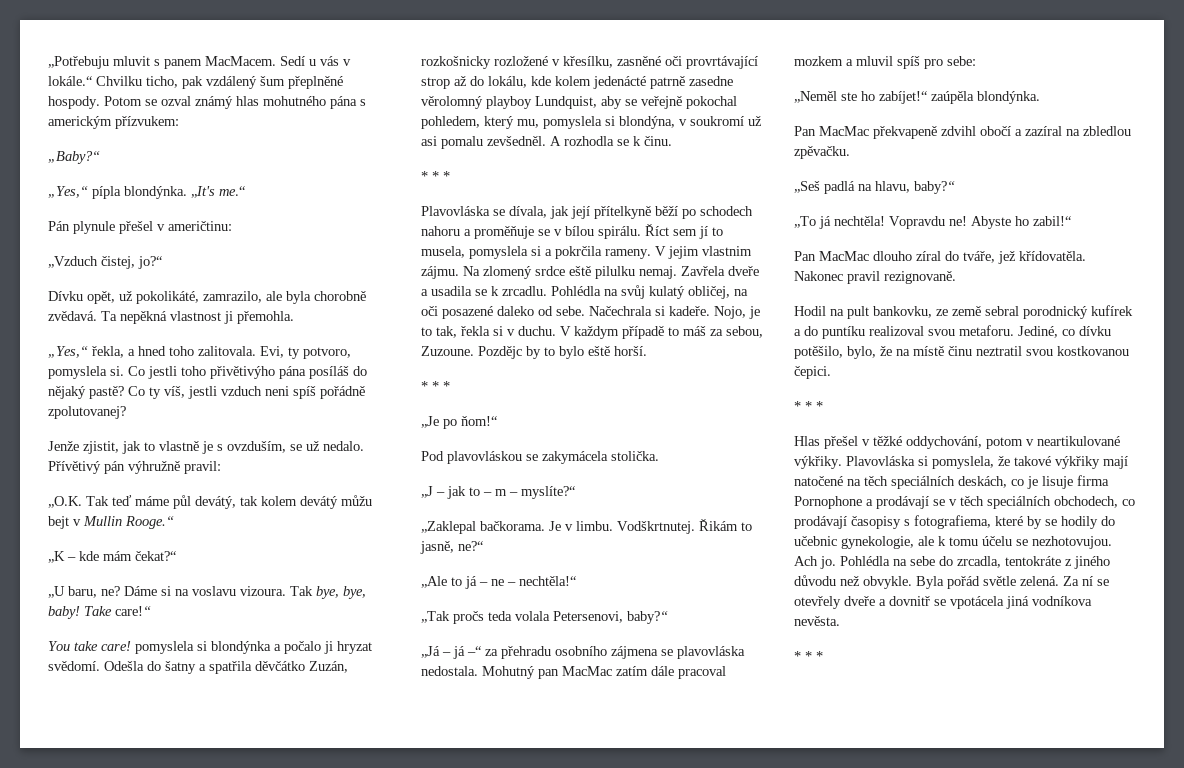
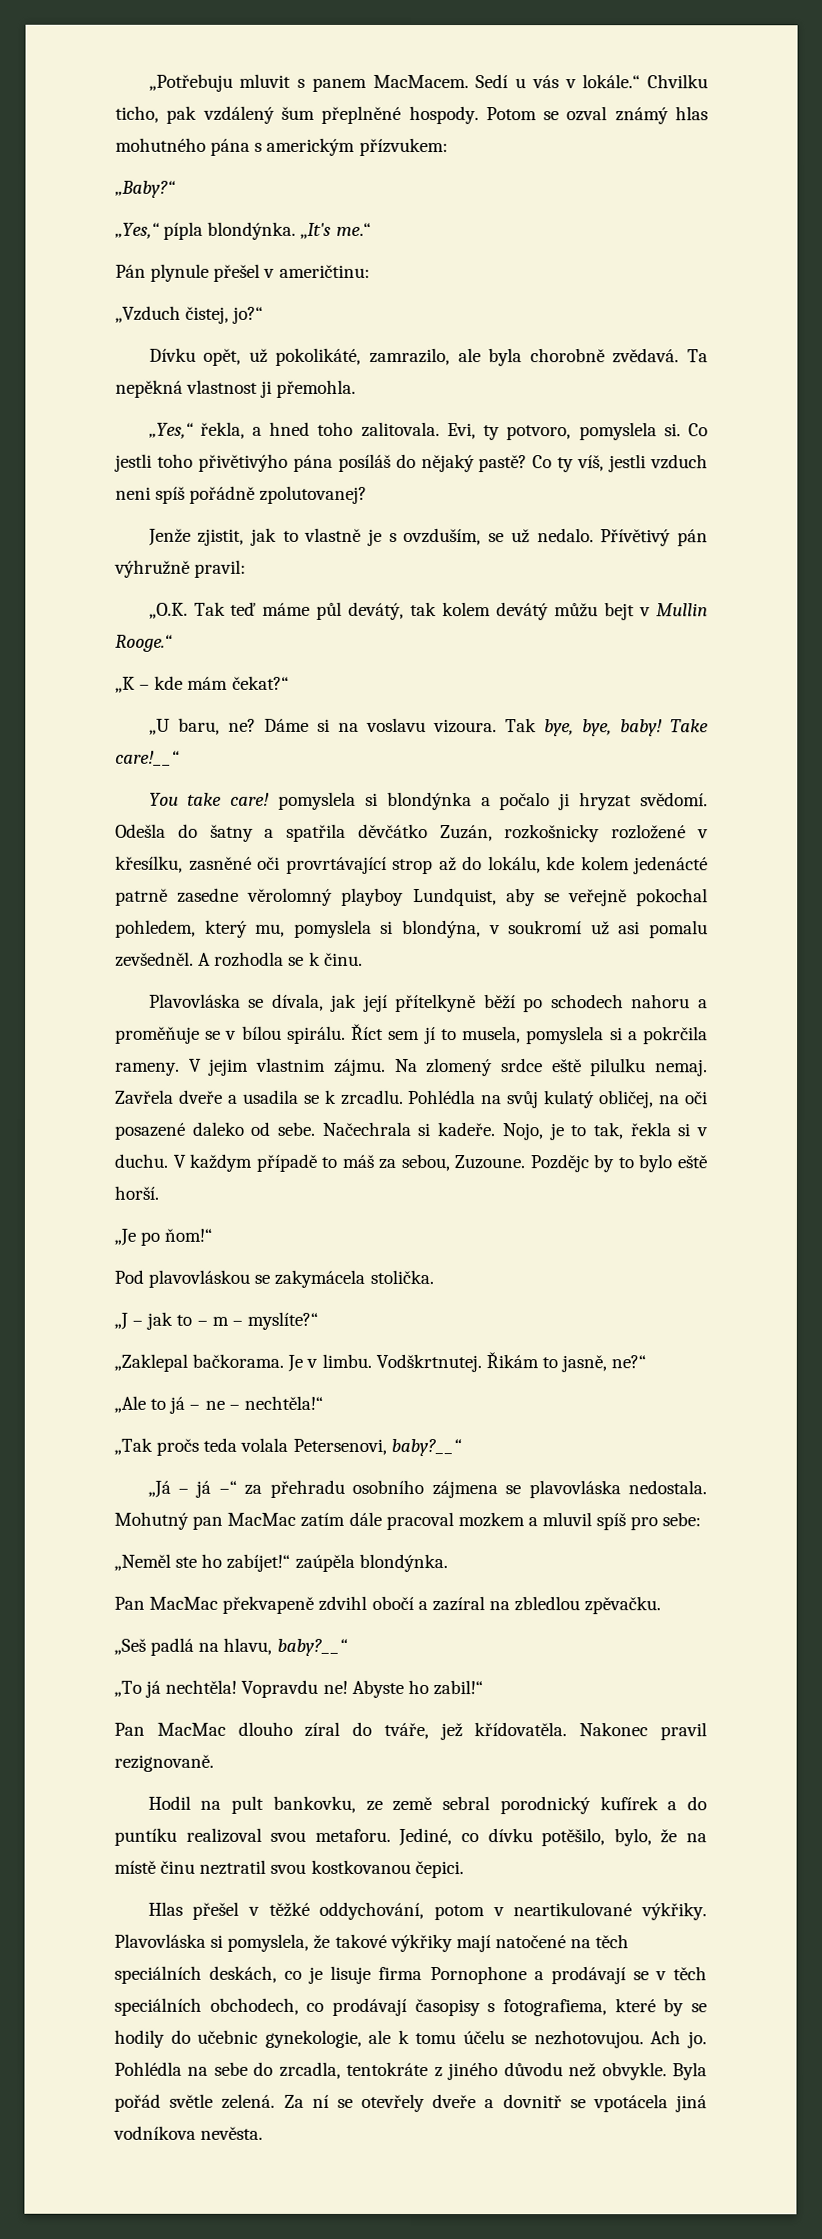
[115,606,151,616] care!“ -> [115,750,180,766] care!__“
[421,171,450,181] // * * * -> (363, 959) none
[421,381,450,391] // * * * -> (159, 1192) none
[627,611,668,624] baby?“ -> [390,1438,462,1457] baby?__“
[914,181,955,194] baby?“ -> [276,1638,348,1656] baby?__“
[794,401,823,411] // * * * -> (464, 1870) none
[794,651,823,661] // * * * -> (264, 2133) none

